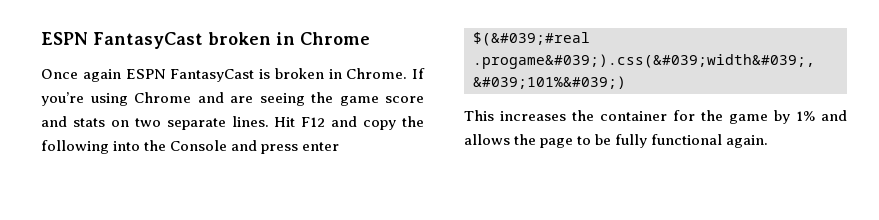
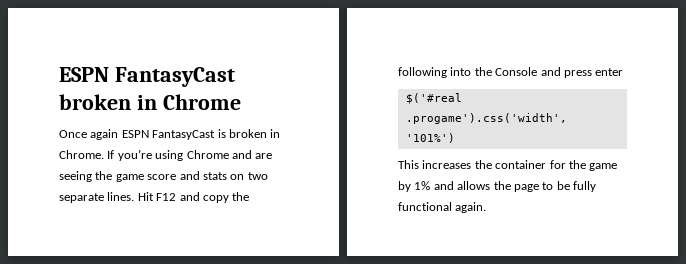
[473,32,590,46] [473,54,815,69] [473,76,626,89] $(&#039;#real .progame&#039;).css(&#039;width&#039;, &#039;101%&#039;) -> [405,93,462,104] [405,113,567,124] [405,133,455,143] $('#real .progame').css('width', '101%')

